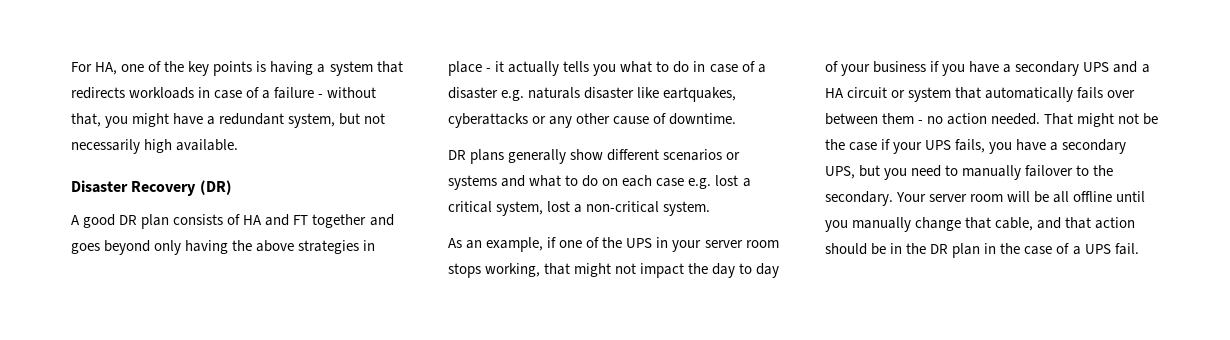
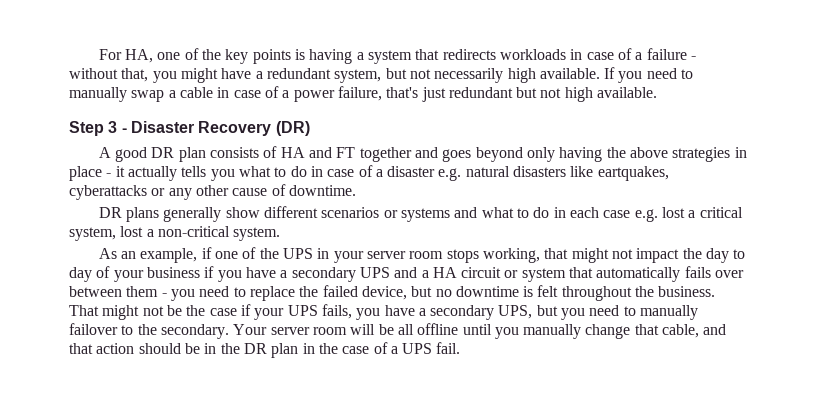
(239, 145) // -> [604,67,694,83] [69,86,658,102] [69,121,127,136] If you need to manually swap a cable in case of a power failure, that's just redundant but not high available. // Step 3 -
[528,87,635,99] naturals disaster -> [465,166,567,177] natural disasters
[602,178,619,186] on -> [553,207,566,218] in
[927,113,1041,125] no action needed. -> [170,285,716,301] you need to replace the failed device, but no downtime is felt throughout the business.

